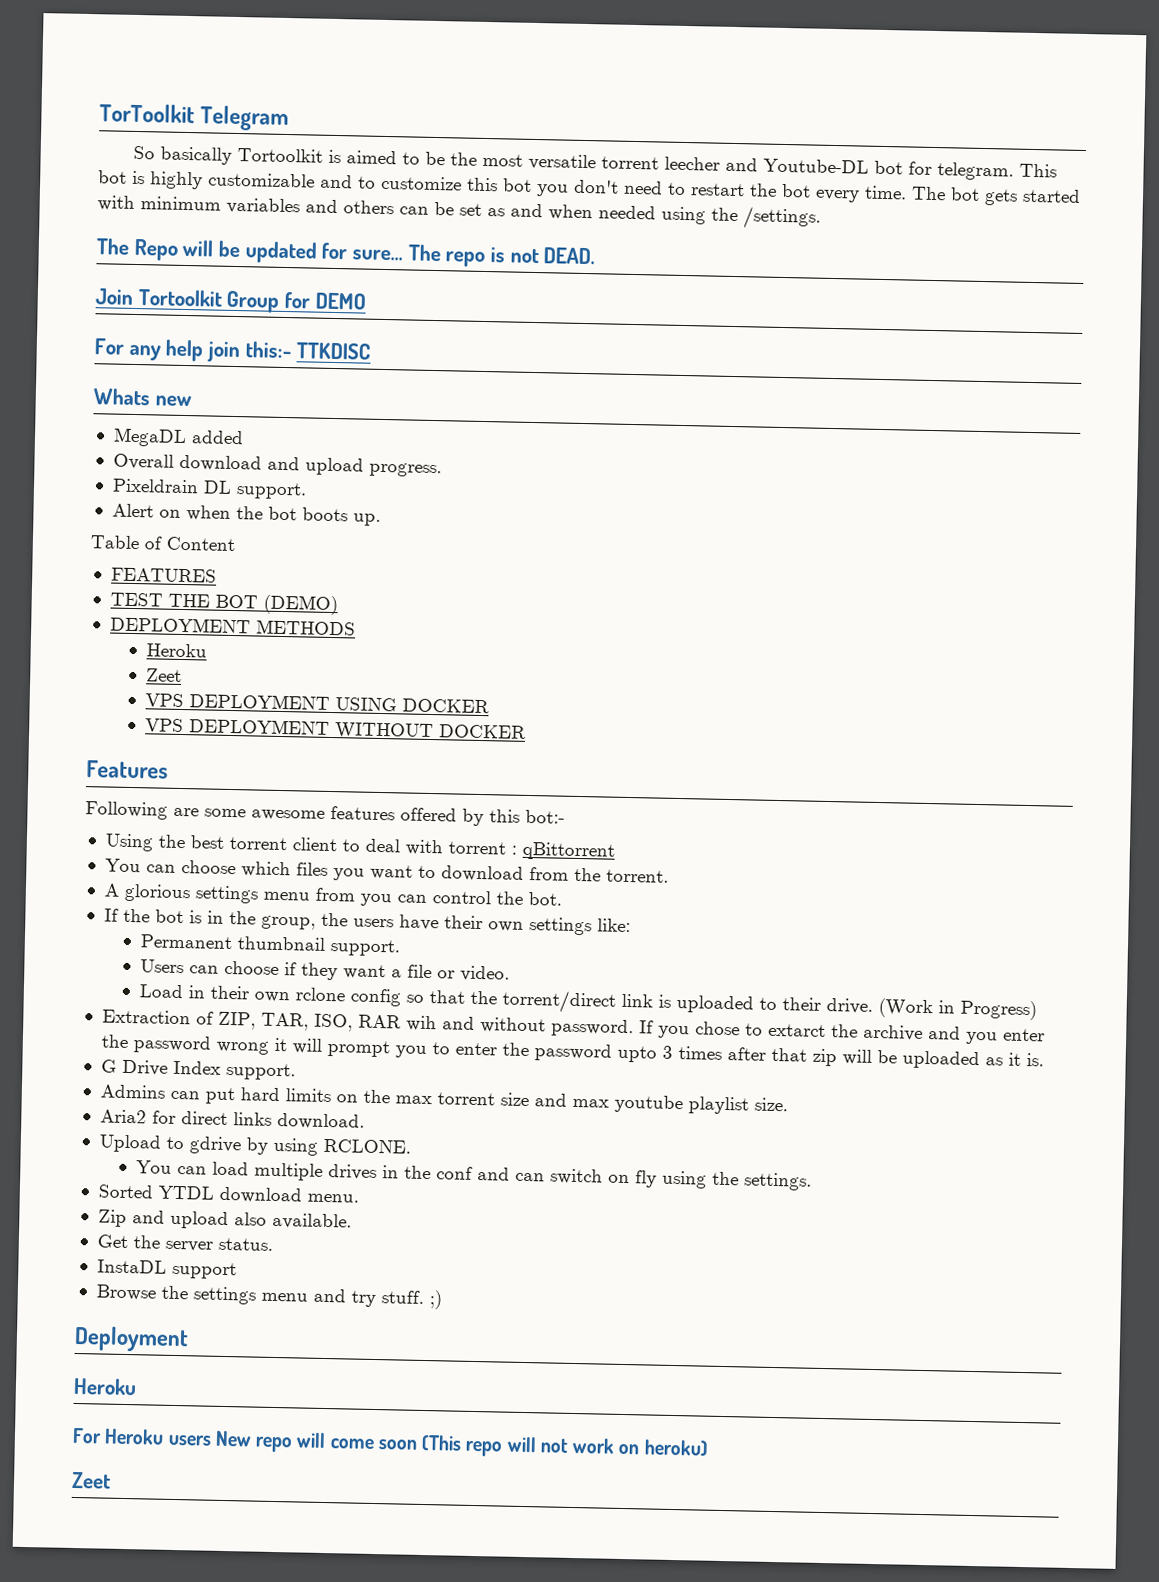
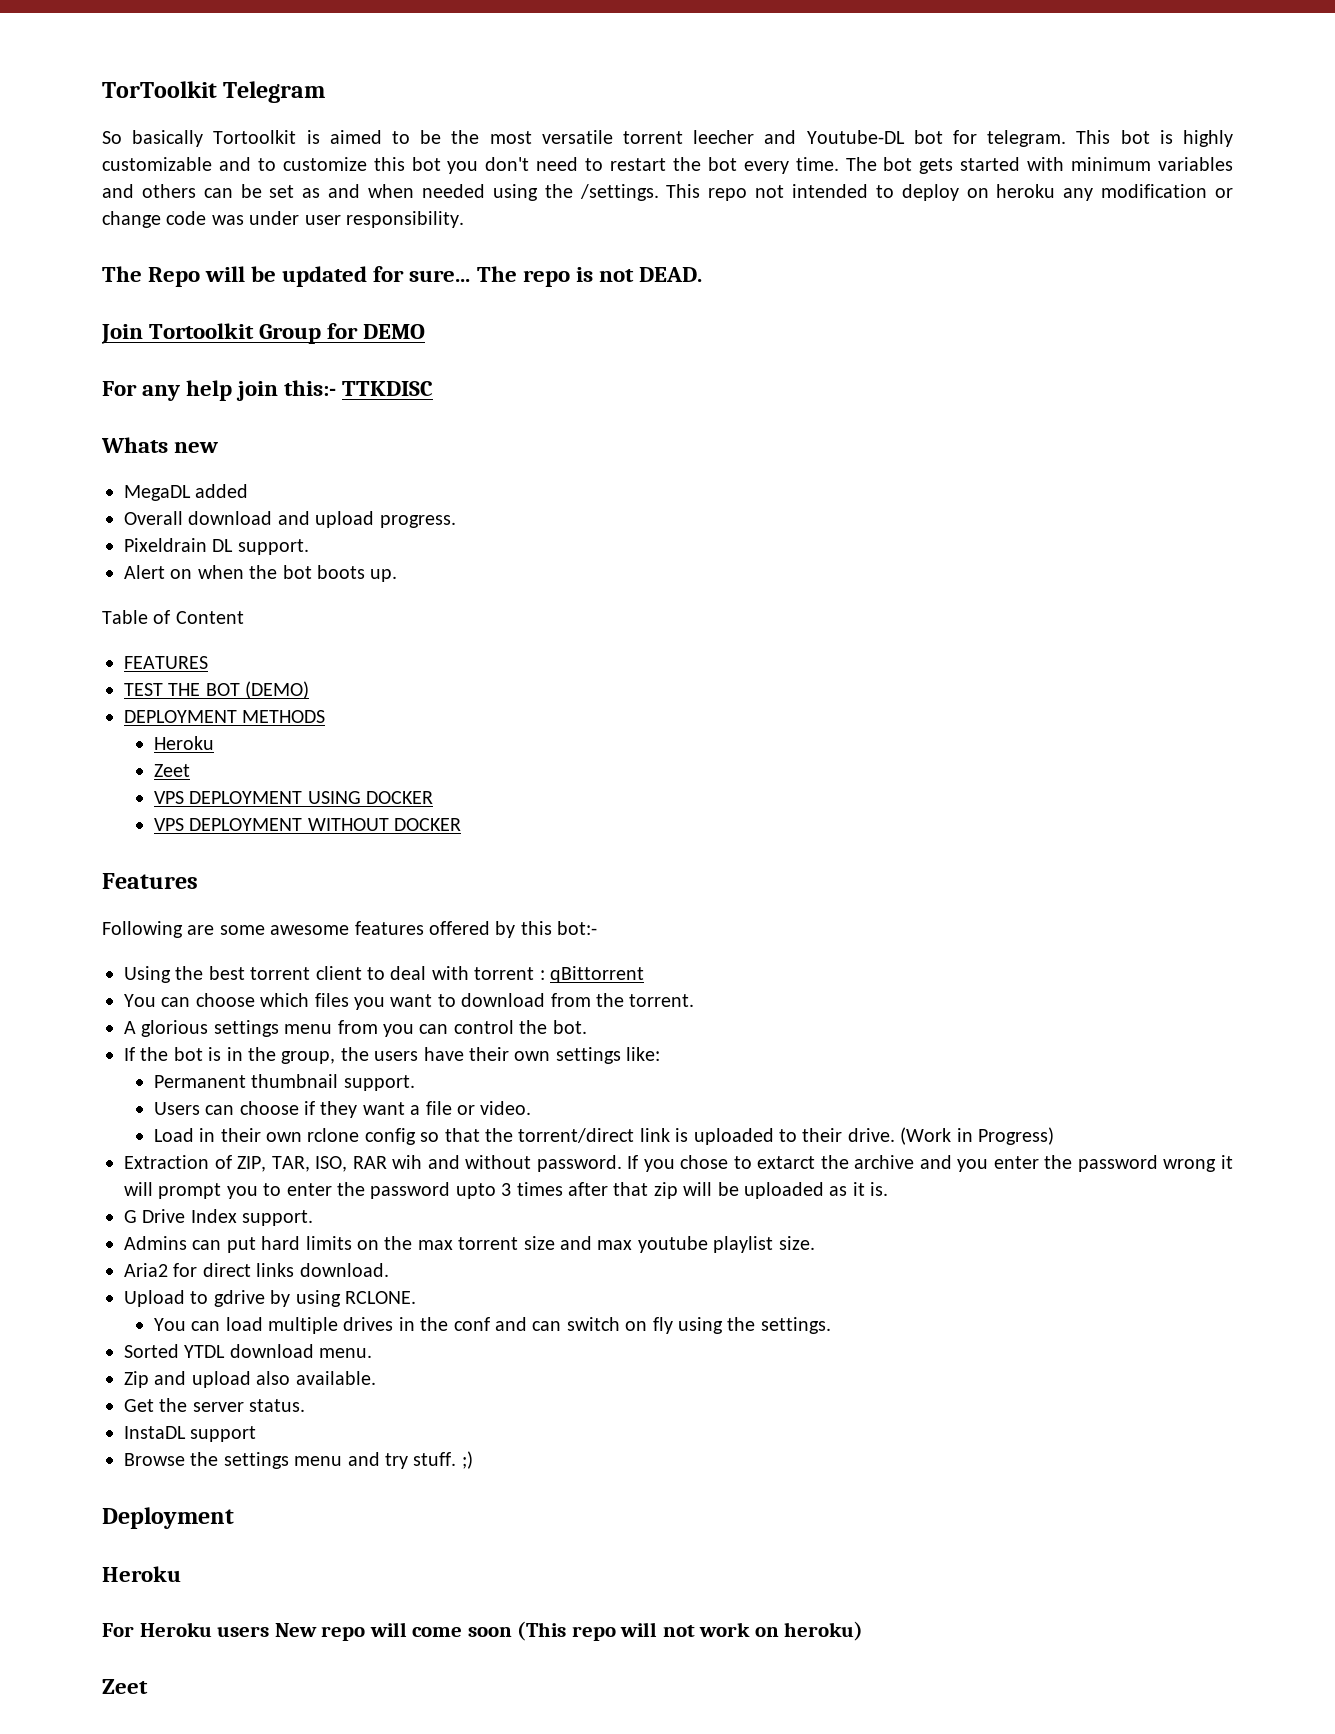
(821, 218) none -> [666,184,1234,201] [102,211,464,228] This repo not intended to deploy on heroku any modification or change code was under user responsibility.

